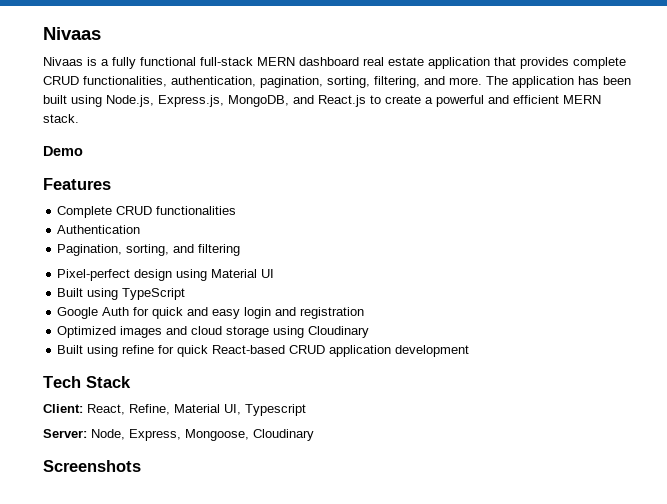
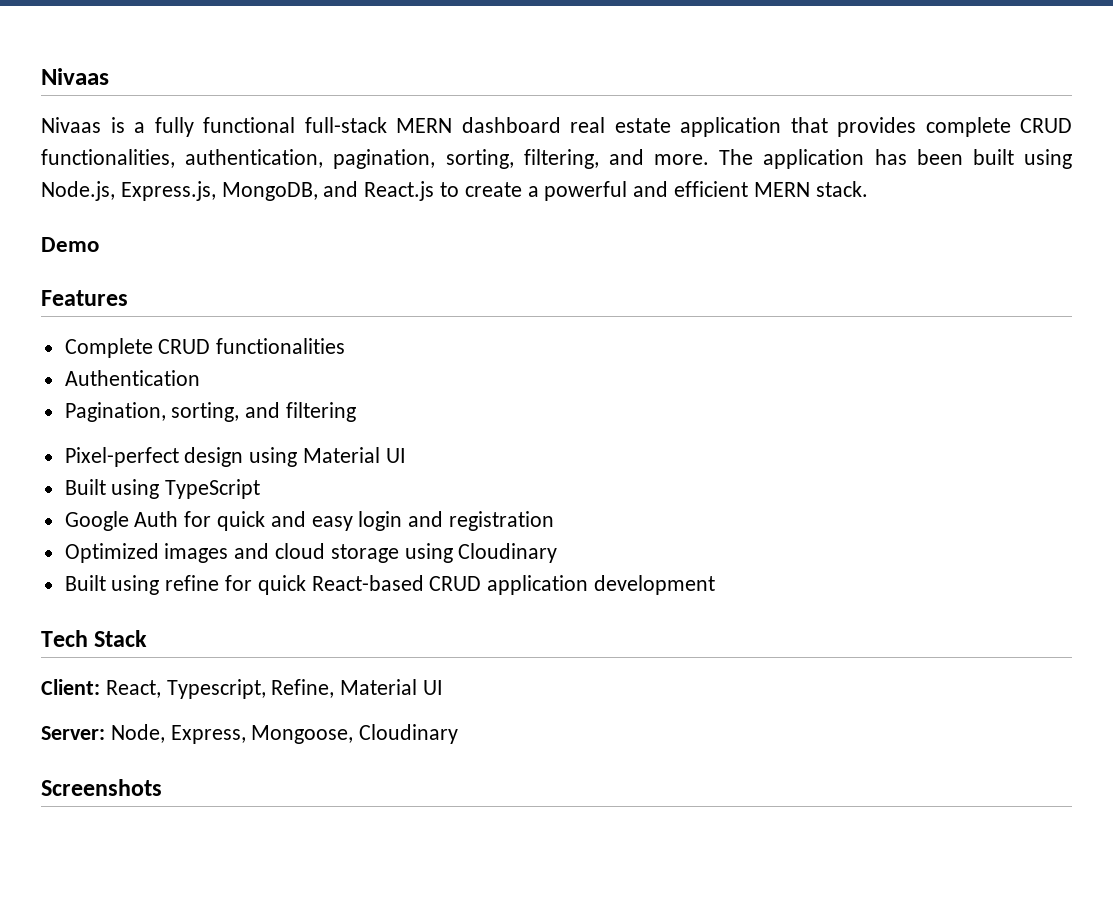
(125, 409) none -> [166,679,266,699] Typescript,
[224,404,306,416] UI, Typescript -> [423,680,444,695] UI

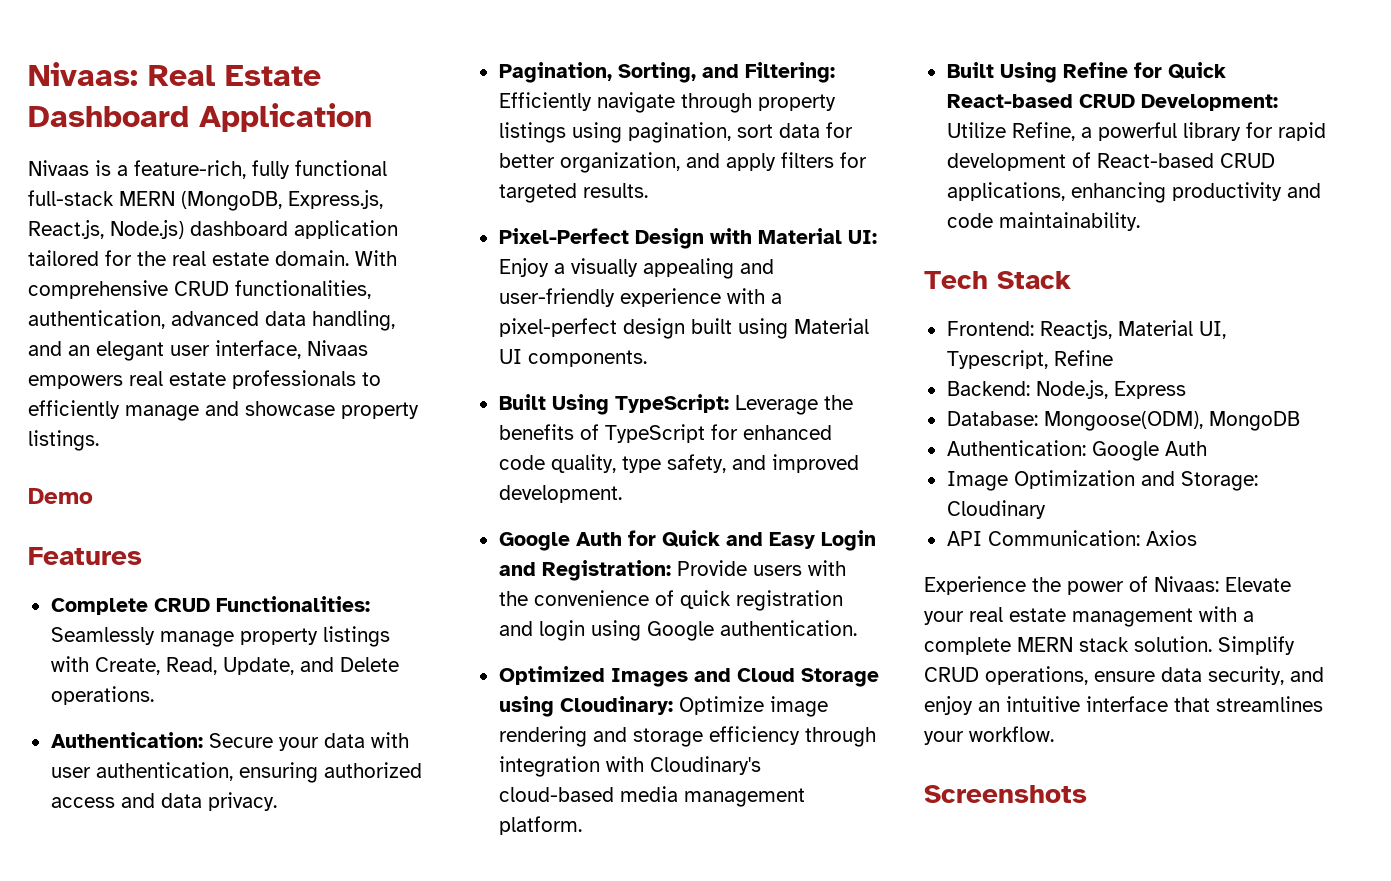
[41,68,109,85] Nivaas -> [28,62,321,86] [28,103,372,132] Nivaas: Real Estate Dashboard Application
(145, 127) none -> [134,160,246,179] feature-rich,
[461,117,1072,137] [41,149,1072,169] [41,181,868,201] [41,237,99,252] [41,290,128,306] [64,338,346,358] [64,370,200,386] [64,402,357,422] [64,447,244,467] dashboard real estate application that provides complete CRUD functionalities, authentication, pagination, sorting, filtering, and more. The application has been built using Node.js, Express.js, MongoDB, and React.js to create a powerful and efficient MERN stack. // Demo // Features // Complete CRUD functionalities // Authentication // Pagination, sorting, and filtering // Pixel-perfect design -> [181,190,383,211] [28,220,398,239] [28,250,397,266] [28,280,371,299] [28,310,395,331] [28,340,368,361] [28,370,381,389] [28,400,419,421] [28,430,99,451] [28,488,93,504] [28,547,142,565] [50,596,370,615] [50,626,390,647] [50,656,399,675] [50,686,154,705] [50,732,409,751] [50,762,422,783] [50,792,277,811] [498,62,835,83] [498,92,836,113] [498,122,853,143] [498,152,867,173] [498,183,648,203] [498,228,877,249] [498,258,774,279] [498,288,782,307] [498,318,732,339] (MongoDB, Express.js, React.js, Node.js) dashboard application tailored for the real estate domain. With comprehensive CRUD functionalities, authentication, advanced data handling, and an elegant user interface, Nivaas empowers real estate professionals to efficiently manage and showcase property listings. // Demo // Features // Complete CRUD Functionalities: Seamlessly manage property listings with Create, Read, Update, and Delete operations. // Authentication: Secure your data with user authentication, ensuring authorized access and data privacy. // Pagination, Sorting, and Filtering: Efficiently navigate through property listings using pagination, sort data for better organization, and apply filters for targeted results. // Pixel-Perfect Design with Material UI: Enjoy a visually appealing and user-friendly experience with a pixel-perfect design built
[64,479,261,499] [64,511,555,531] [64,543,558,563] [64,575,716,595] [41,630,148,647] [41,679,444,699] [41,724,459,744] // Built using TypeScript // Google Auth for quick and easy login and registration // Optimized images and cloud storage using Cloudinary // Built using refine for quick React-based CRUD application development // Tech Stack // Client: React, Typescript, Refine, Material UI // Server: Node, Express, Mongoose, Cloudinary -> [527,350,647,367] [498,394,853,415] [498,424,832,443] [498,454,859,473] [498,485,622,503] [498,530,876,551] [498,560,846,581] [498,590,843,611] [498,620,857,641] [498,666,879,687] [498,696,828,717] [498,726,876,747] [498,756,761,777] [498,786,805,807] [498,816,582,835] [946,62,1226,83] [946,94,1278,111] [946,122,1326,141] [946,152,1275,171] [946,182,1321,203] [946,212,1140,231] [924,271,1071,289] [946,320,1226,339] [946,350,1113,369] [946,380,1186,399] [946,411,1300,431] [946,440,1207,461] [946,470,1258,491] [946,500,1046,519] [946,530,1197,546] [924,576,1291,595] [924,606,1254,627] [924,636,1295,655] [924,666,1324,685] [924,696,1323,715] [924,726,1054,745] components. // Built Using TypeScript: Leverage the benefits of TypeScript for enhanced code quality, type safety, and improved development. // Google Auth for Quick and Easy Login and Registration: Provide users with the convenience of quick registration and login using Google authentication. // Optimized Images and Cloud Storage using Cloudinary: Optimize image rendering and storage efficiency through integration with Cloudinary's cloud-based media management platform. // Built Using Refine for Quick React-based CRUD Development: Utilize Refine, a powerful library for rapid development of React-based CRUD applications, enhancing productivity and code maintainability. // Tech Stack // Frontend: Reactjs, Material UI, Typescript, Refine // Backend: Node.js, Express // Database: Mongoose(ODM), MongoDB // Authentication: Google Auth // Image Optimization and Storage: Cloudinary // API Communication: Axios // Experience the power of Nivaas: Elevate your real estate management with a complete MERN stack solution. Simplify CRUD operations, ensure data security, and enjoy an intuitive interface that streamlines your workflow.

